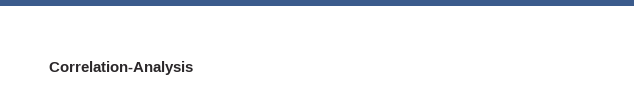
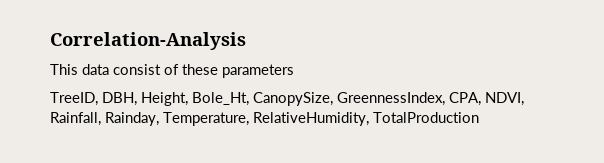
(193, 68) none -> [50,64,294,78] [50,92,524,106] [50,112,479,126] // This data consist of these parameters // TreeID, DBH, Height, Bole_Ht, CanopySize, GreennessIndex, CPA, NDVI, Rainfall, Rainday, Temperature, RelativeHumidity, TotalProduction

